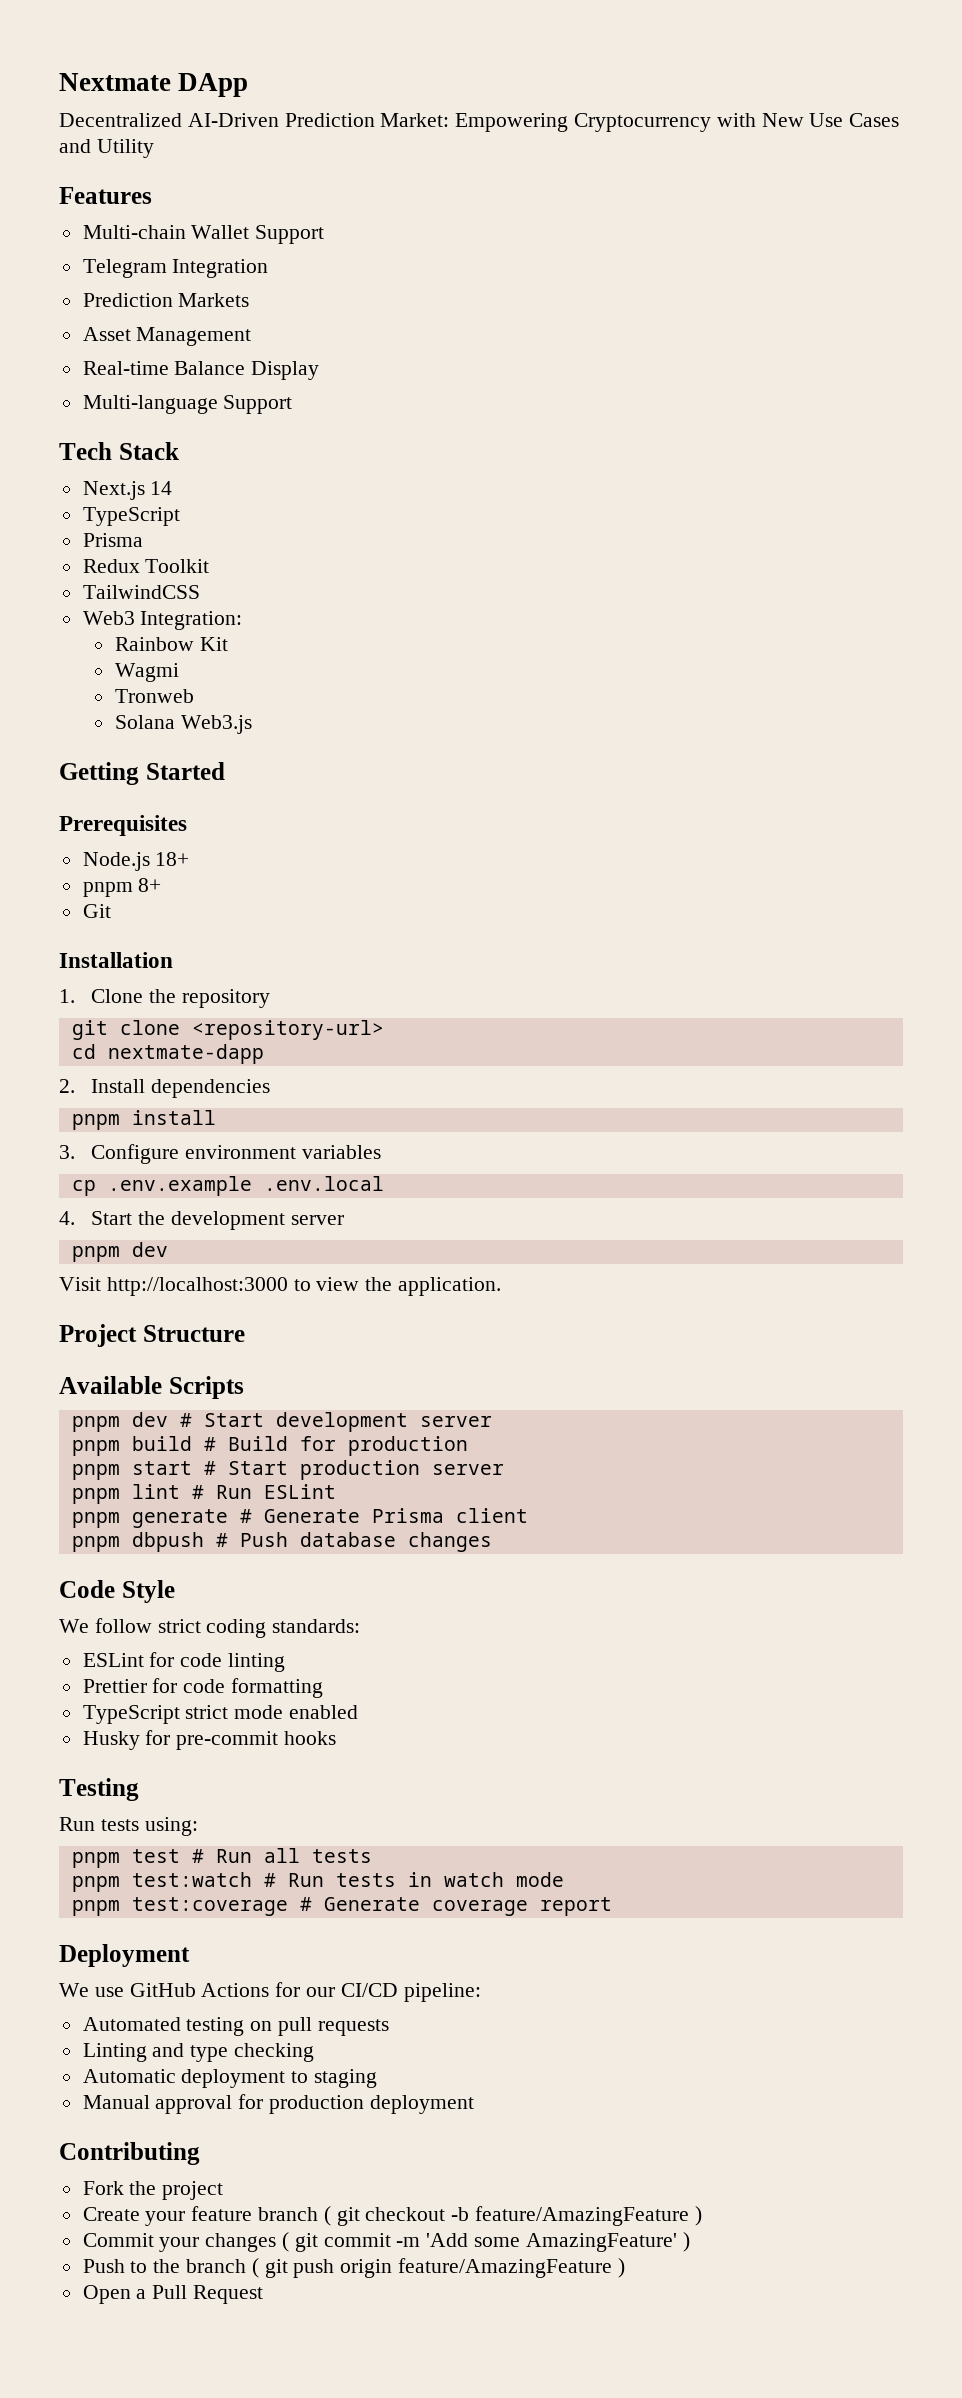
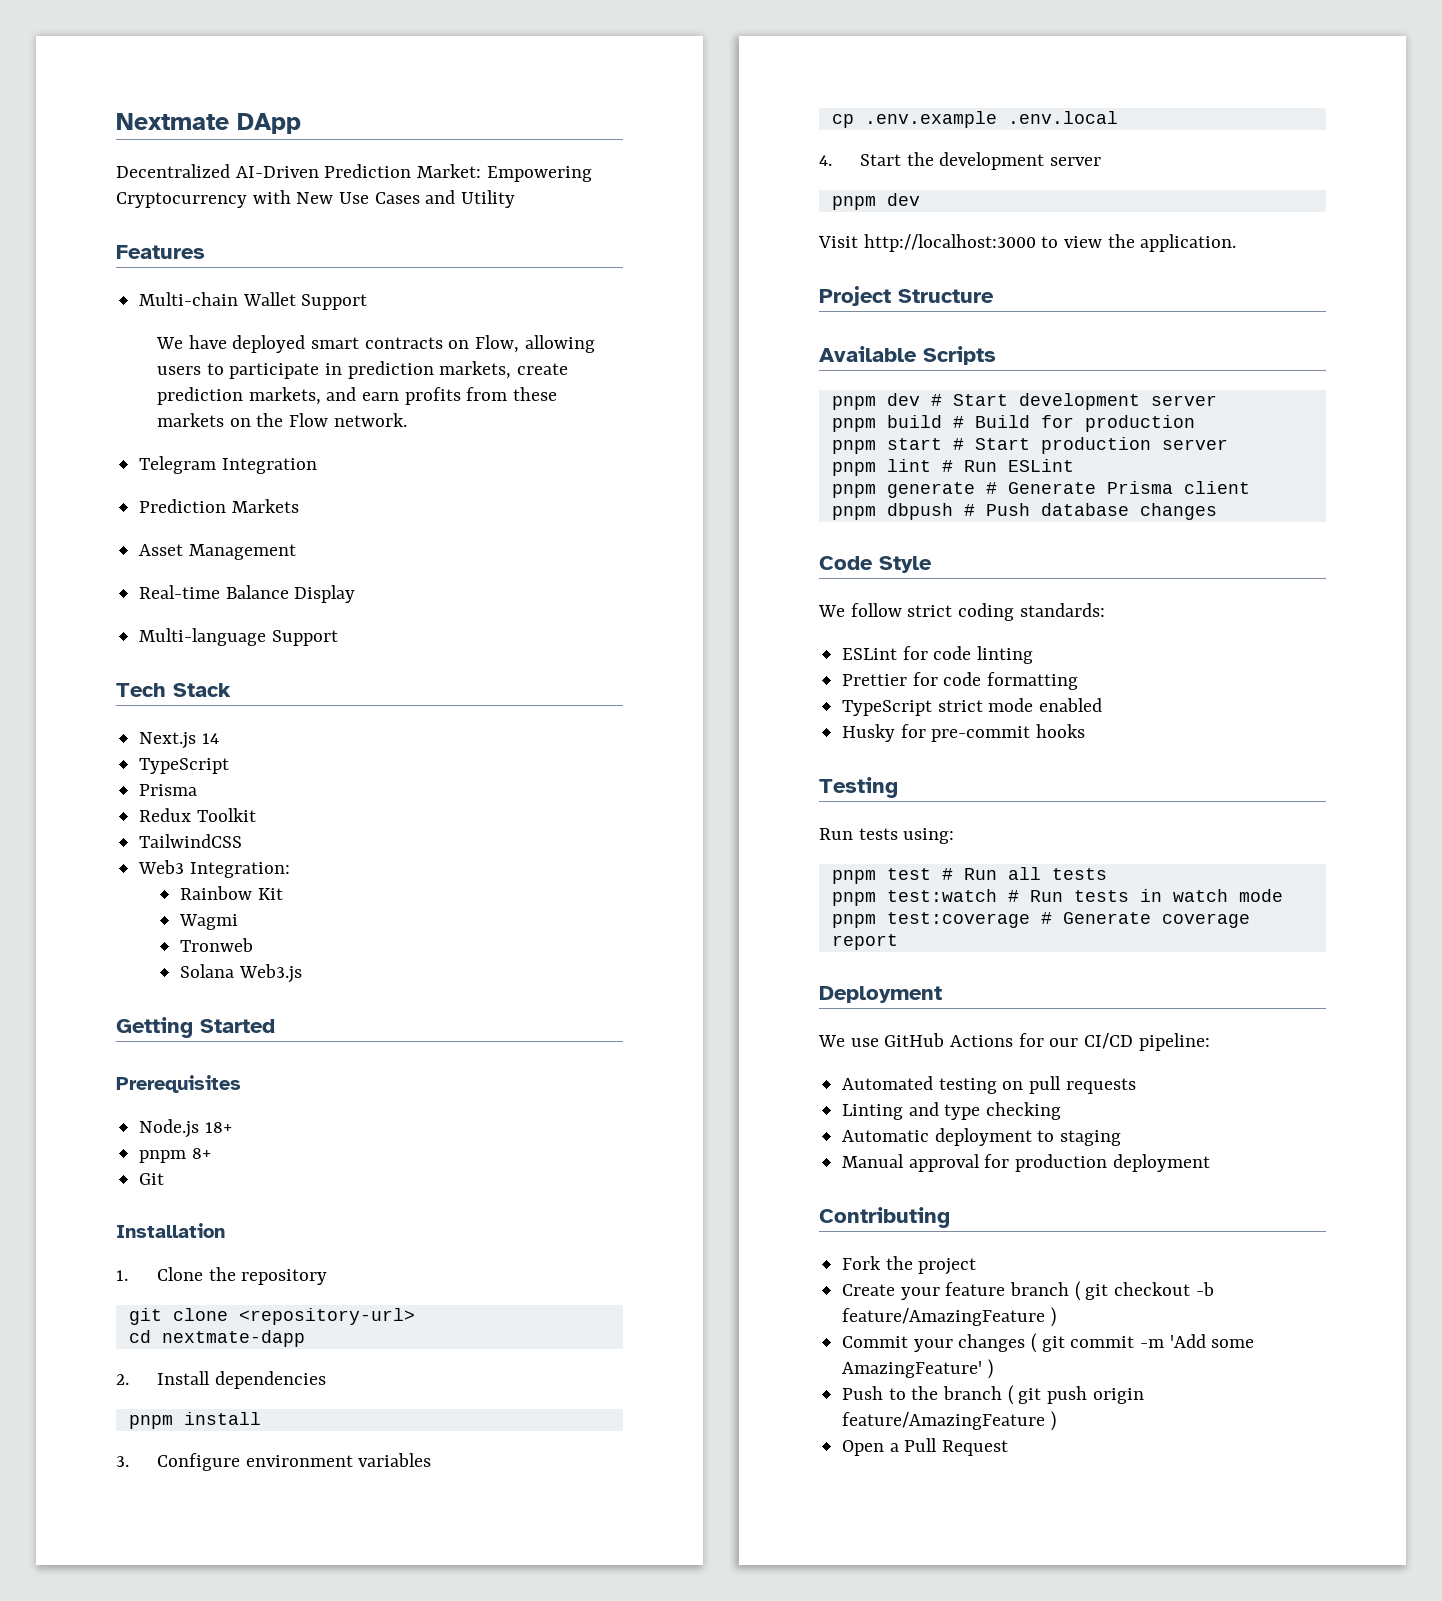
(325, 234) none -> [156,335,595,353] [157,361,569,379] [157,387,558,405] [157,413,407,427] // We have deployed smart contracts on Flow, allowing users to participate in prediction markets, create prediction markets, and earn profits from these markets on the Flow network.

